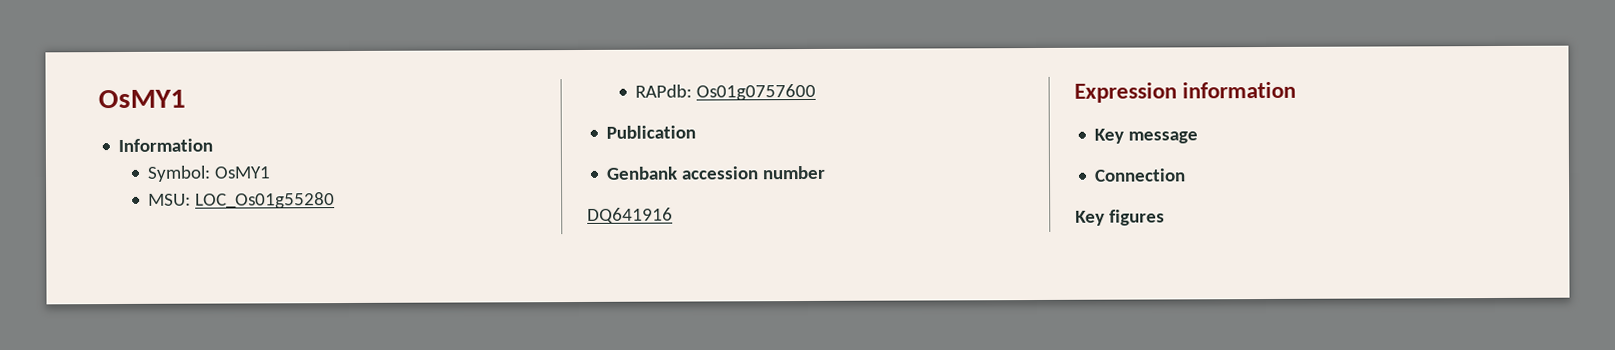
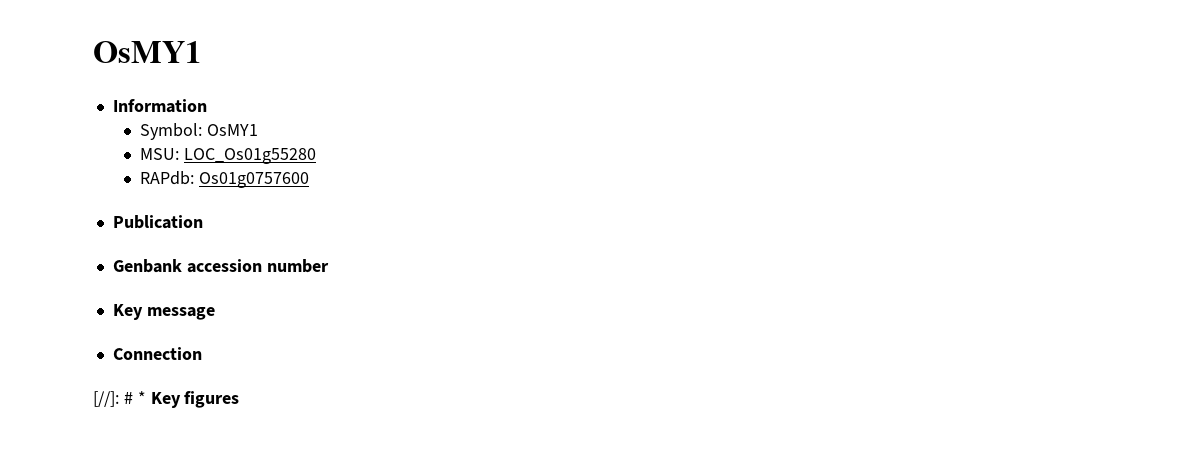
[587,207,673,224] [1074,81,1297,103] // DQ641916 // Expression information -> (329, 266) none
(1187, 175) none -> [93,391,146,407] [//]: # *

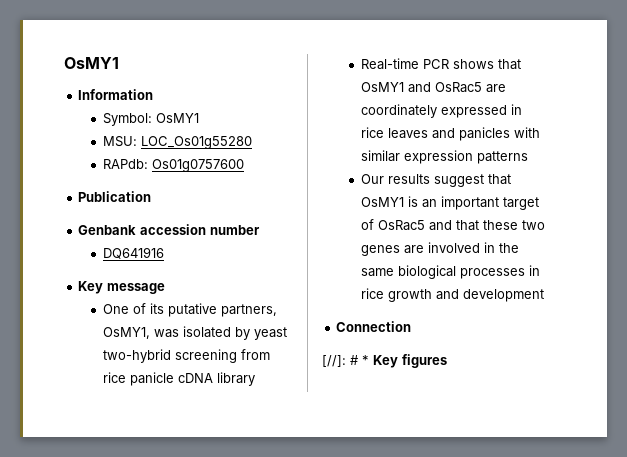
(329, 266) none -> [103,247,165,259] // DQ641916
(215, 313) none -> [103,303,278,317] [103,326,288,340] [103,349,271,363] [103,372,256,386] [361,58,522,70] [361,82,507,93] [361,104,523,118] [361,127,541,141] [361,150,529,164] [361,174,512,187] [361,196,540,210] [361,219,546,231] [361,242,520,256] [361,265,541,279] [361,288,545,302] // One of its putative partners, OsMY1, was isolated by yeast two-hybrid screening from rice panicle cDNA library // Real-time PCR shows that OsMY1 and OsRac5 are coordinately expressed in rice leaves and panicles with similar expression patterns // Our results suggest that OsMY1 is an important target of OsRac5 and that these two genes are involved in the same biological processes in rice growth and development

